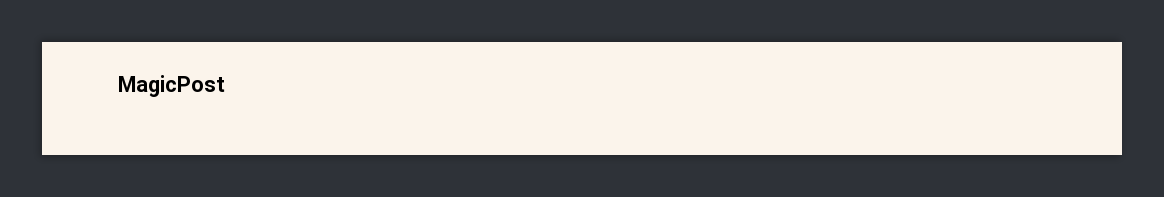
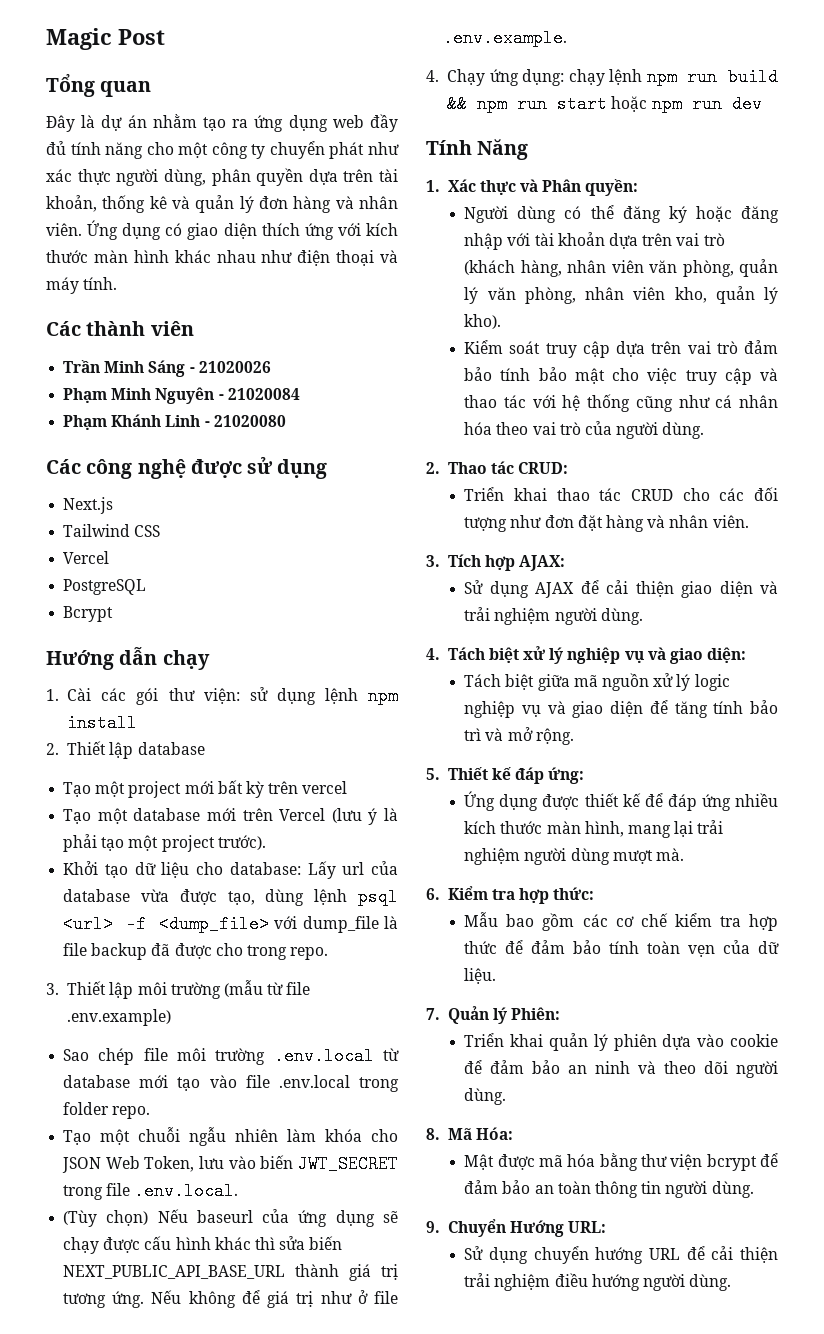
[118,75,225,97] MagicPost -> [46,28,165,50] [46,73,152,97] [46,114,398,132] [46,141,399,159] [46,168,398,186] [46,195,398,213] [46,220,398,240] [46,250,398,266] [46,277,118,294] [46,321,194,336] [63,360,271,377] [63,387,300,404] [63,414,286,430] [46,456,328,479] [63,497,114,514] [63,524,161,537] [63,551,110,564] [63,579,147,595] [63,606,114,622] [46,647,210,670] [46,687,398,705] [67,714,138,732] [46,741,205,759] [63,780,348,798] [63,808,398,825] [63,834,266,852] [63,861,398,879] [63,888,398,906] [63,915,398,933] [63,943,329,960] [46,980,311,999] [67,1009,172,1026] [63,1047,399,1065] [63,1075,399,1092] [63,1102,151,1119] [63,1127,398,1146] [62,1155,398,1173] [63,1182,239,1200] [63,1209,398,1227] [63,1236,343,1254] [63,1264,398,1281] [63,1290,398,1308] [443,29,568,47] [426,68,778,86] [447,95,762,113] [426,139,529,160] [426,179,639,196] [464,205,779,223] [464,232,725,250] [464,259,778,277] [464,286,778,304] [464,314,502,329] [464,340,778,358] [464,367,778,385] [464,394,778,412] [464,421,705,439] [426,461,569,474] [464,487,778,501] [464,515,749,532] [426,554,566,571] [464,580,778,598] [464,607,643,625] [426,646,747,664] [464,673,730,691] [464,700,778,718] [464,727,574,745] [426,767,585,784] [464,791,778,811] [464,820,724,838] [464,848,684,865] [426,886,595,904] [464,912,778,931] [464,940,779,957] [464,968,497,984] [426,1006,561,1024] [464,1033,778,1051] [464,1060,778,1078] [464,1088,507,1105] [426,1127,513,1140] [464,1153,778,1171] [464,1180,754,1198] [426,1219,607,1237] [464,1246,778,1264] [464,1273,732,1291] Magic Post // Tổng quan // Đây là dự án nhằm tạo ra ứng dụng web đầy đủ tính năng cho một công ty chuyển phát như xác thực người dùng, phân quyền dựa trên tài khoản, thống kê và quản lý đơn hàng và nhân viên. Ứng dụng có giao diện thích ứng với kích thước màn hình khác nhau như điện thoại và máy tính. // Các thành viên // Trần Minh Sáng - 21020026 // Phạm Minh Nguyên - 21020084 // Phạm Khánh Linh - 21020080 // Các công nghệ được sử dụng // Next.js // Tailwind CSS // Vercel // PostgreSQL // Bcrypt // Hướng dẫn chạy // 1. Cài các gói thư viện: sử dụng lệnh npm install // 2. Thiết lập database // Tạo một project mới bất kỳ trên vercel // Tạo một database mới trên Vercel (lưu ý là phải tạo một project trước). // Khởi tạo dữ liệu cho database: Lấy url của database vừa được tạo, dùng lệnh psql <url> -f <dump_file> với dump_file là file backup đã được cho trong repo. // 3. Thiết lập môi trường (mẫu từ file .env.example) // Sao chép file môi trường .env.local từ database mới tạo vào file .env.local trong folder repo. // Tạo một chuỗi ngẫu nhiên làm khóa cho JSON Web Token, lưu vào biến JWT_SECRET trong file .env.local. // (Tùy chọn) Nếu baseurl của ứng dụng sẽ chạy được cấu hình khác thì sửa biến NEXT_PUBLIC_API_BASE_URL thành giá trị tương ứng. Nếu không để giá trị như ở file .env.example. // 4. Chạy ứng dụng: chạy lệnh npm run build && npm run start hoặc npm run dev // Tính Năng // 1. Xác thực và Phân quyền: // Người dùng có thể đăng ký hoặc đăng nhập với tài khoản dựa trên vai trò (khách hàng, nhân viên văn phòng, quản lý văn phòng, nhân viên kho, quản lý kho). // Kiểm soát truy cập dựa trên vai trò đảm bảo tính bảo mật cho việc truy cập và thao tác với hệ thống cũng như cá nhân hóa theo vai trò của người dùng. // 2. Thao tác CRUD: // Triển khai thao tác CRUD cho các đối tượng như đơn đặt hàng và nhân viên. // 3. Tích hợp AJAX: // Sử dụng AJAX để cải thiện giao diện và trải nghiệm người dùng. // 4. Tách biệt xử lý nghiệp vụ và giao diện: // Tách biệt giữa mã nguồn xử lý logic nghiệp vụ và giao diện để tăng tính bảo trì và mở rộng. // 5. Thiết kế đáp ứng: // Ứng dụng được thiết kế để đáp ứng nhiều kích thước màn hình, mang lại trải nghiệm người dùng mượt mà. // 6. Kiểm tra hợp thức: // Mẫu bao gồm các cơ chế kiểm tra hợp thức để đảm bảo tính toàn vẹn của dữ liệu. // 7. Quản lý Phiên: // Triển khai quản lý phiên dựa vào cookie để đảm bảo an ninh và theo dõi người dùng. // 8. Mã Hóa: // Mật được mã hóa bằng thư viện bcrypt để đảm bảo an toàn thông tin người dùng. // 9. Chuyển Hướng URL: // Sử dụng chuyển hướng URL để cải thiện trải nghiệm điều hướng người dùng.

